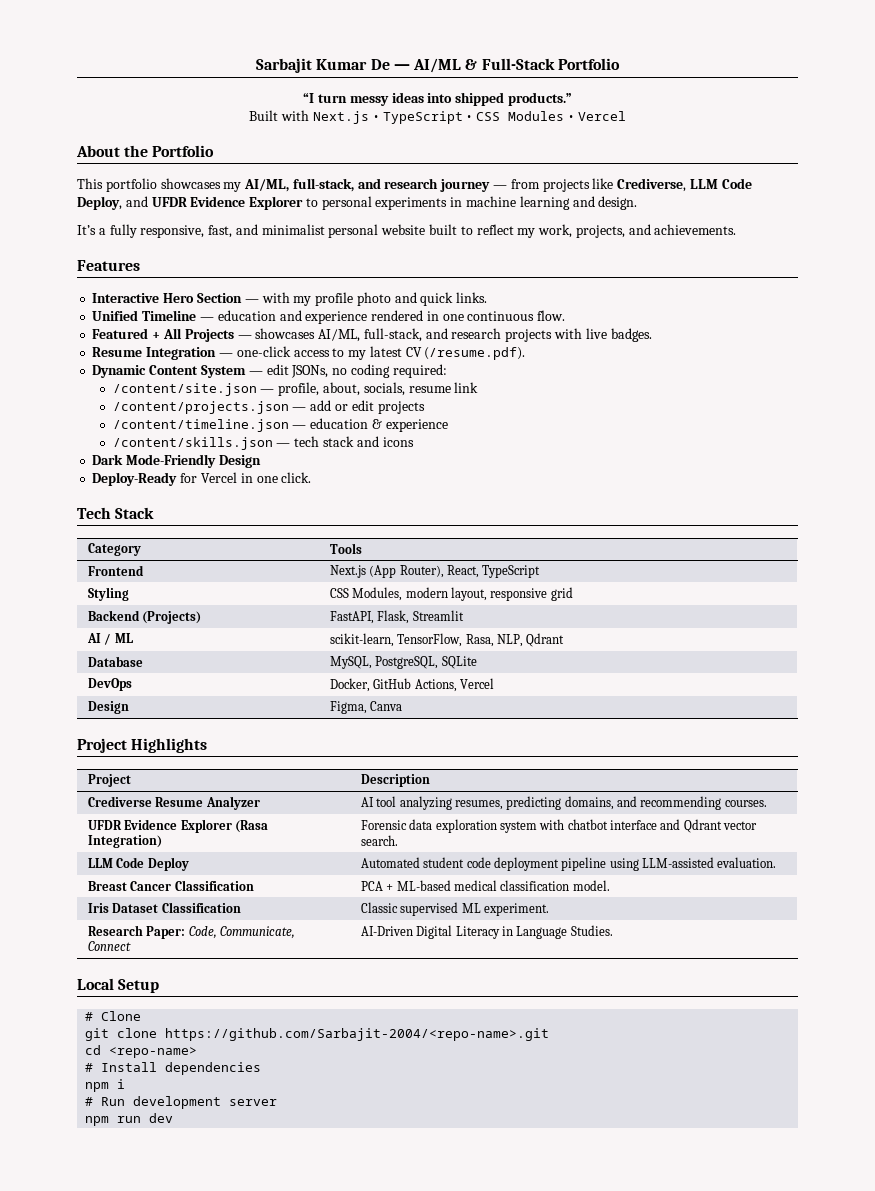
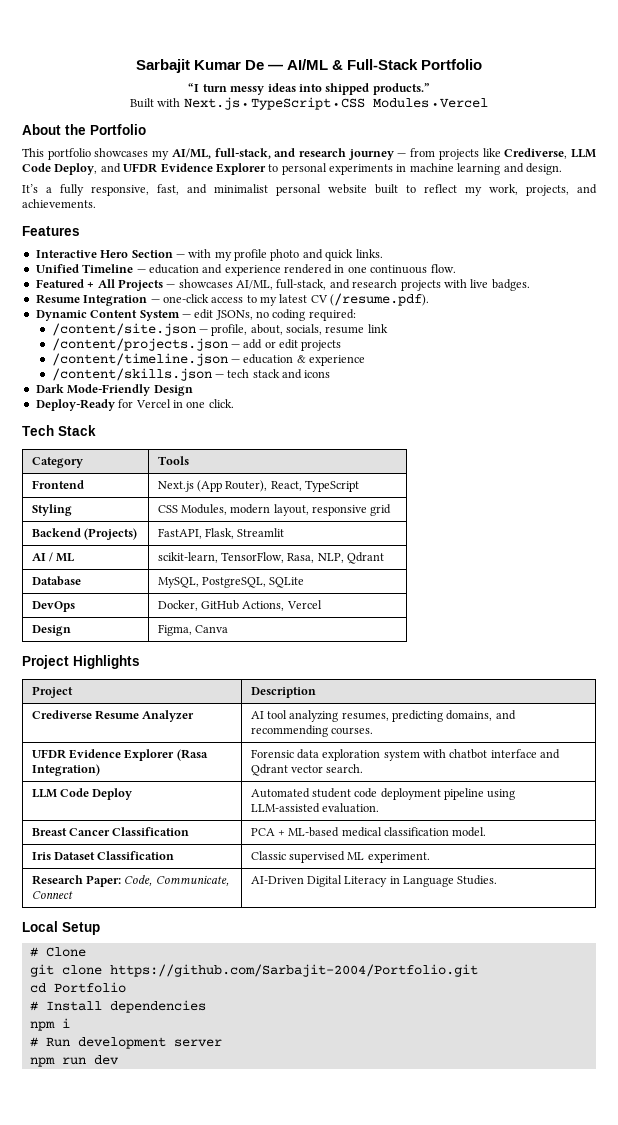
[165,1028,550,1041] https://github.com/Sarbajit-2004/<repo-name>.git -> [109,964,478,977] https://github.com/Sarbajit-2004/Portfolio.git
[109,1047,198,1058] <repo-name> -> [53,982,126,993] Portfolio

